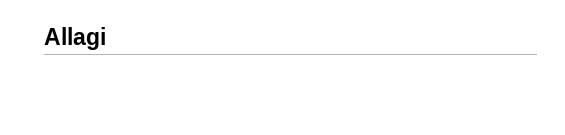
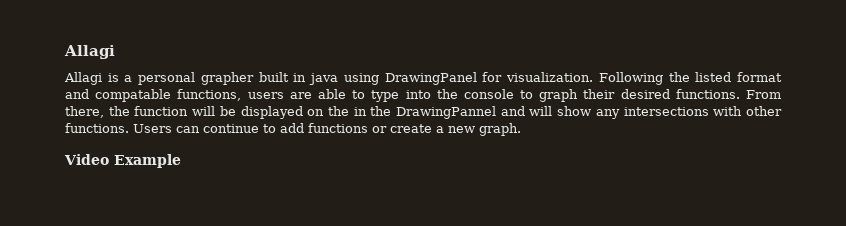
[44,27,106,50] Allagi -> [64,45,115,59] [64,72,782,85] [65,89,781,102] [65,106,782,119] [65,123,521,136] [64,154,181,168] Allagi // Allagi is a personal grapher built in java using DrawingPanel for visualization. Following the listed format and compatable functions, users are able to type into the console to graph their desired functions. From there, the function will be displayed on the in the DrawingPannel and will show any intersections with other functions. Users can continue to add functions or create a new graph. // Video Example

